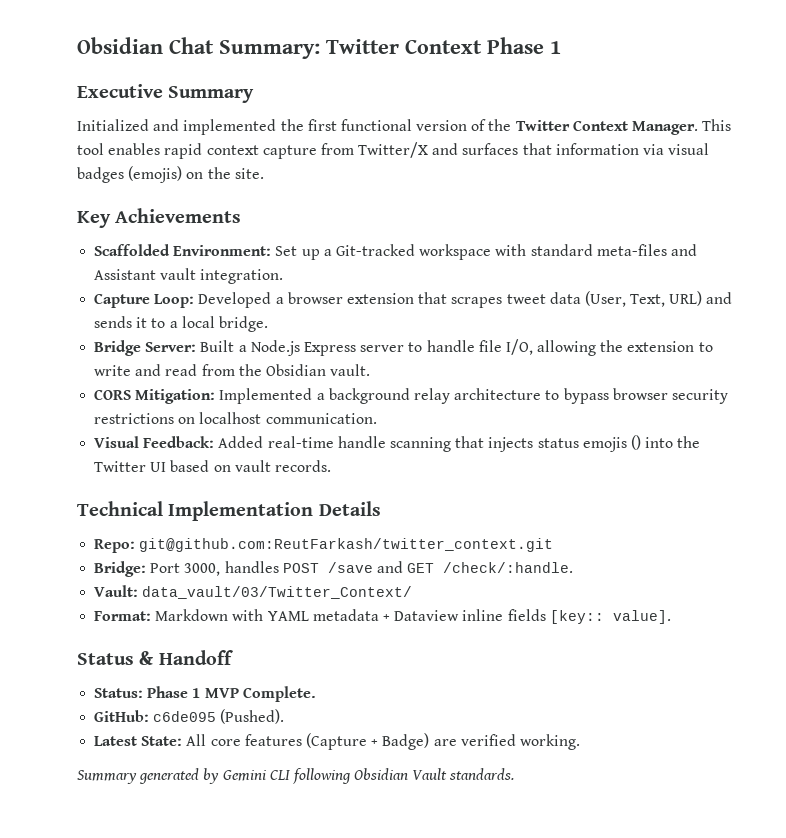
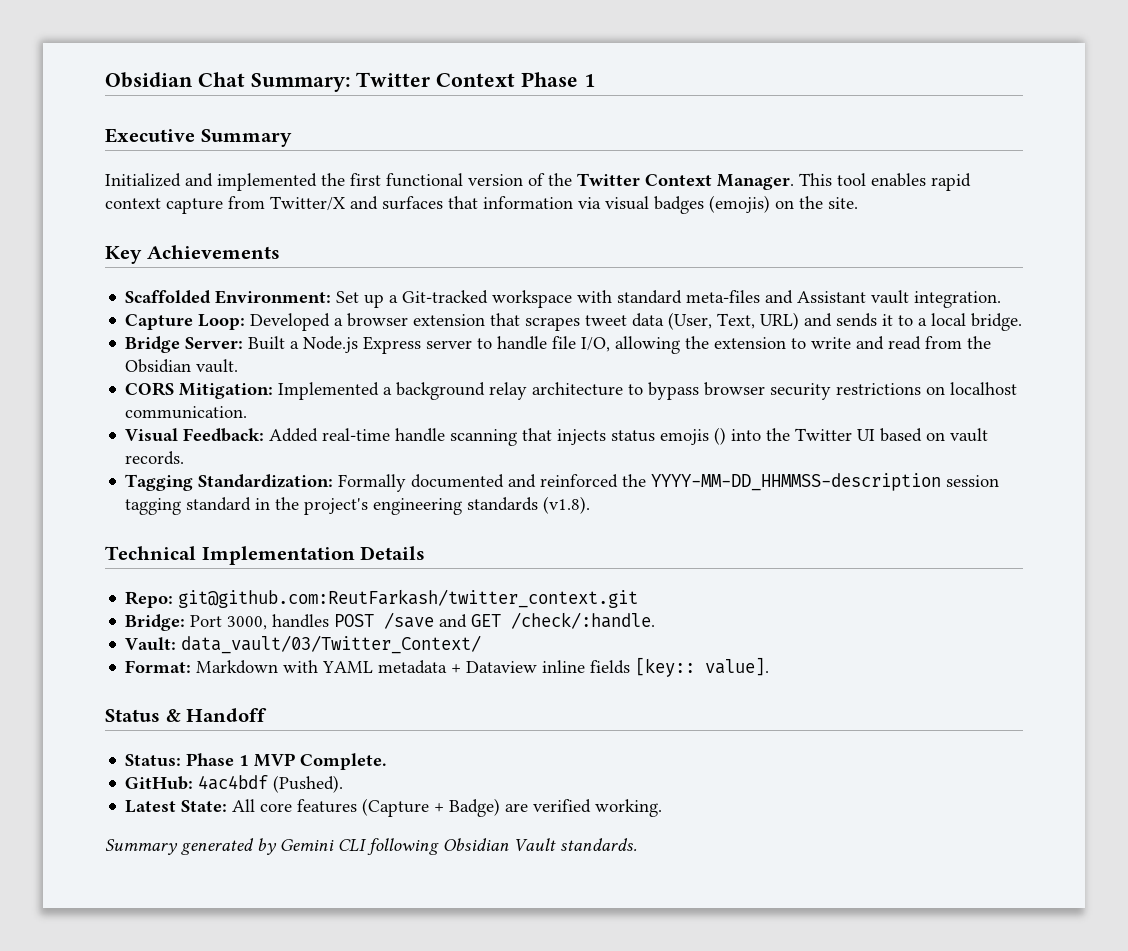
(331, 466) none -> [125,473,1000,492] [125,496,591,515] // Tagging Standardization: Formally documented and reinforced the YYYY-MM-DD_HHMMSS-description session tagging standard in the project's engineering standards (v1.8).
[153,711,217,722] c6de095 -> [198,775,269,790] 4ac4bdf

